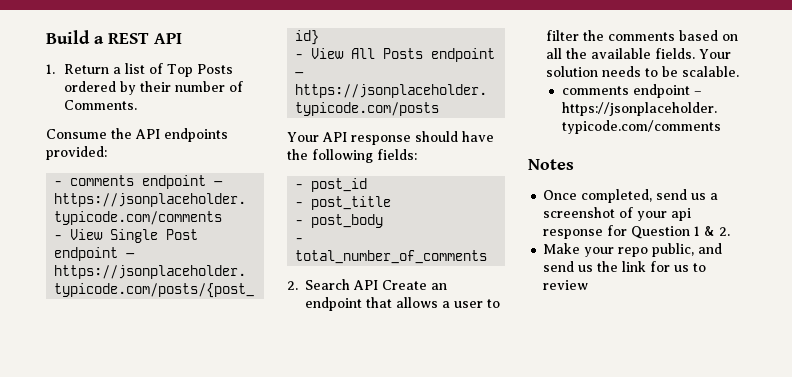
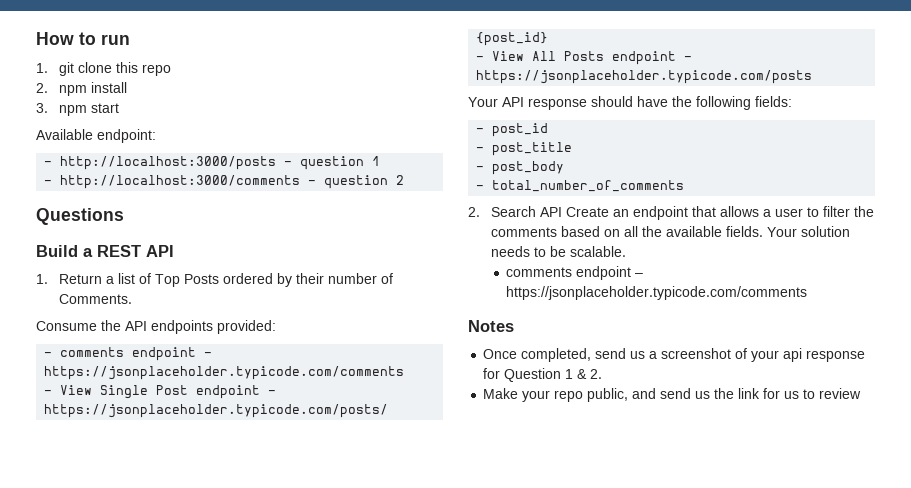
(46, 37) none -> [36,32,130,45] [36,62,171,76] [36,82,127,96] [36,103,119,116] [36,129,156,143] [44,156,381,170] [44,175,405,189] [36,208,124,225] How to run // 1. git clone this repo // 2. npm install // 3. npm start // Available endpoint: // - http://localhost:3000/posts - question 1 // - http://localhost:3000/comments - question 2 // Questions //

